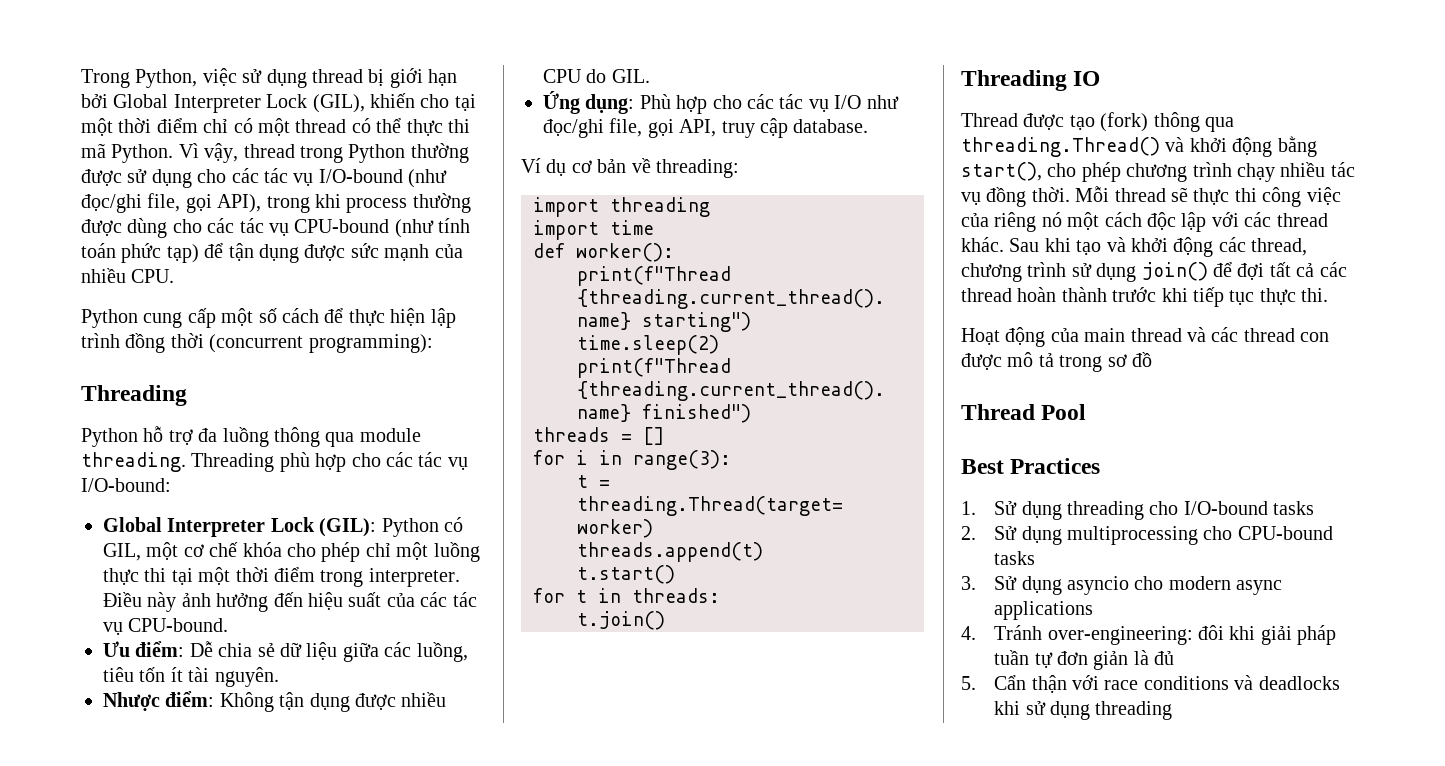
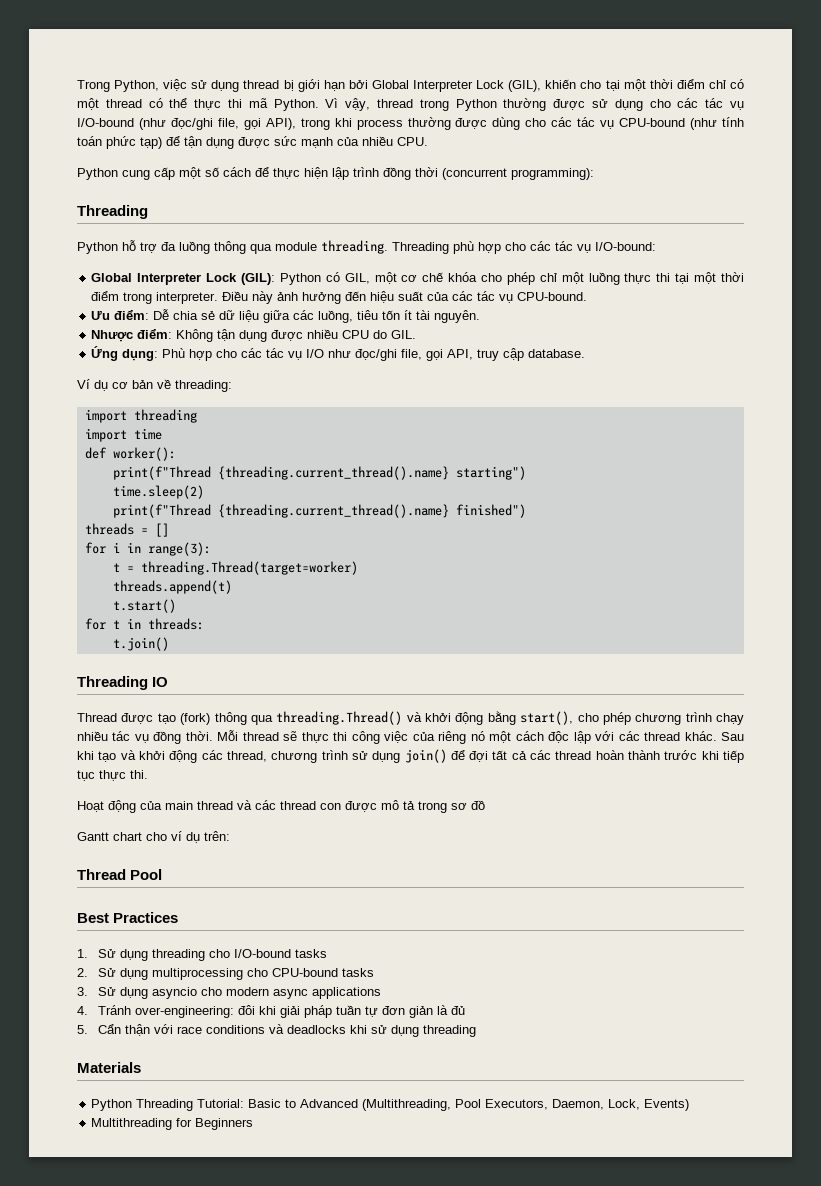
(1152, 359) none -> [77,831,230,843] // Gantt chart cho ví dụ trên:
(1173, 710) none -> [77,1062,141,1073] [91,1099,690,1111] [91,1118,254,1130] // Materials // Python Threading Tutorial: Basic to Advanced (Multithreading, Pool Executors, Daemon, Lock, Events) // Multithreading for Beginners

